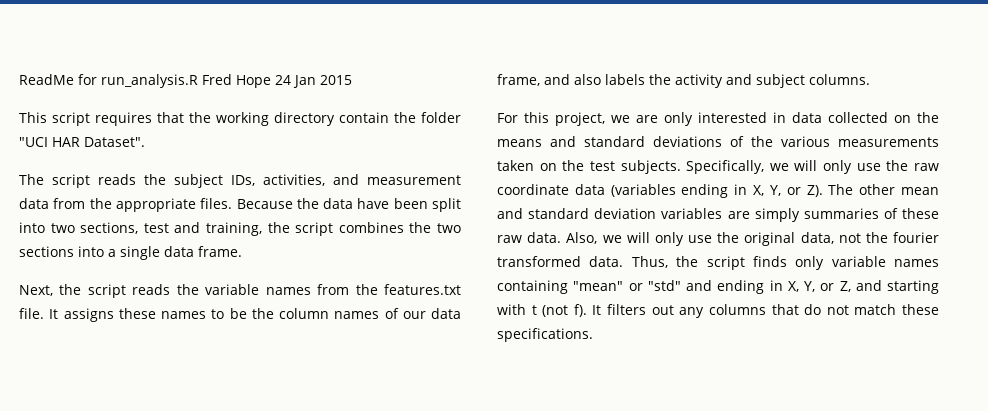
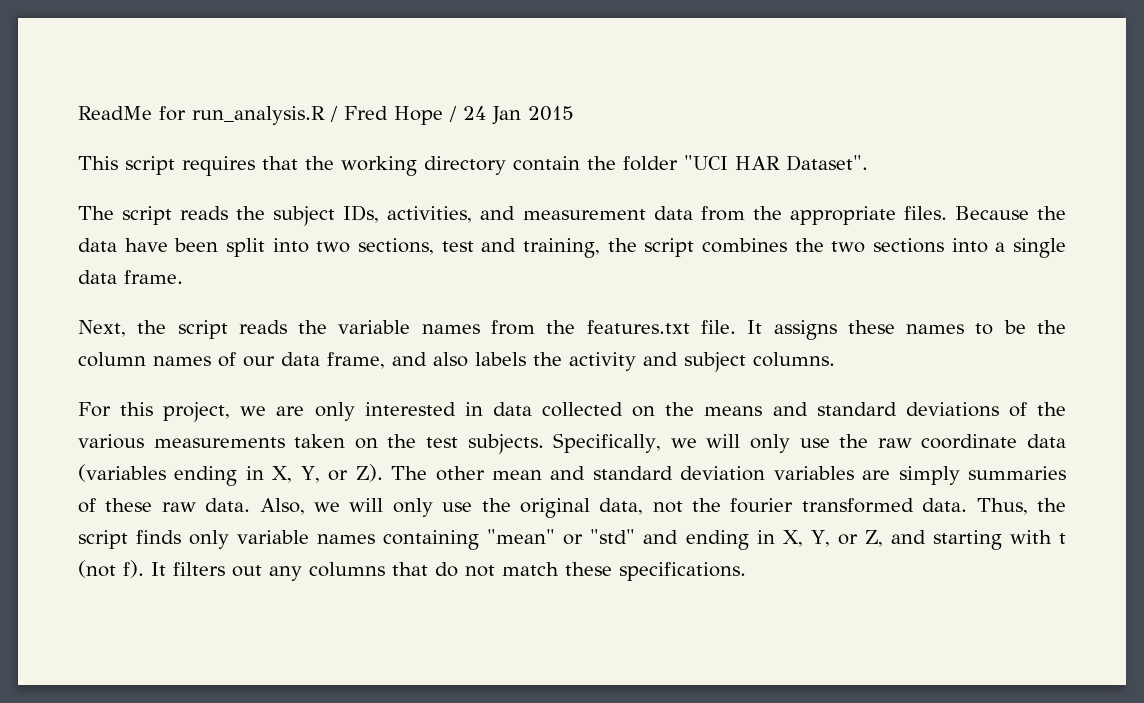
(198, 81) none -> [330,106,338,122] /
(271, 81) none -> [449,106,457,122] /

